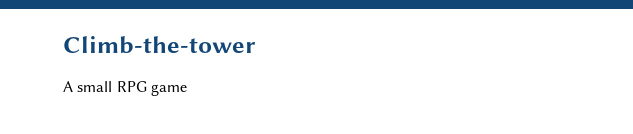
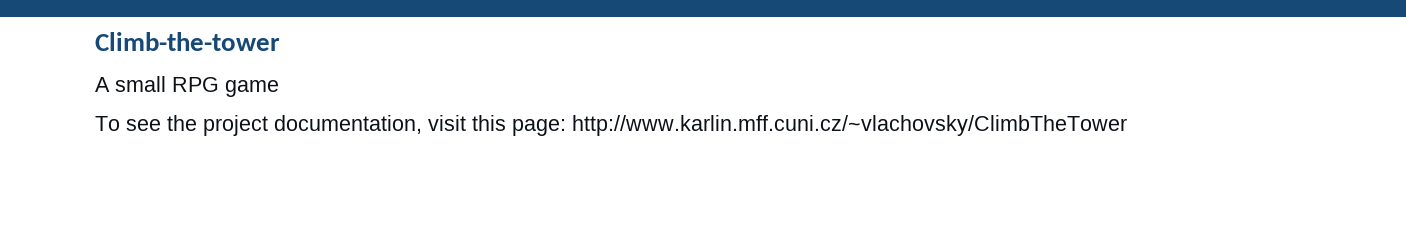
(187, 90) none -> [95,115,1127,136] // To see the project documentation, visit this page: http://www.karlin.mff.cuni.cz/~vlachovsky/ClimbTheTower

